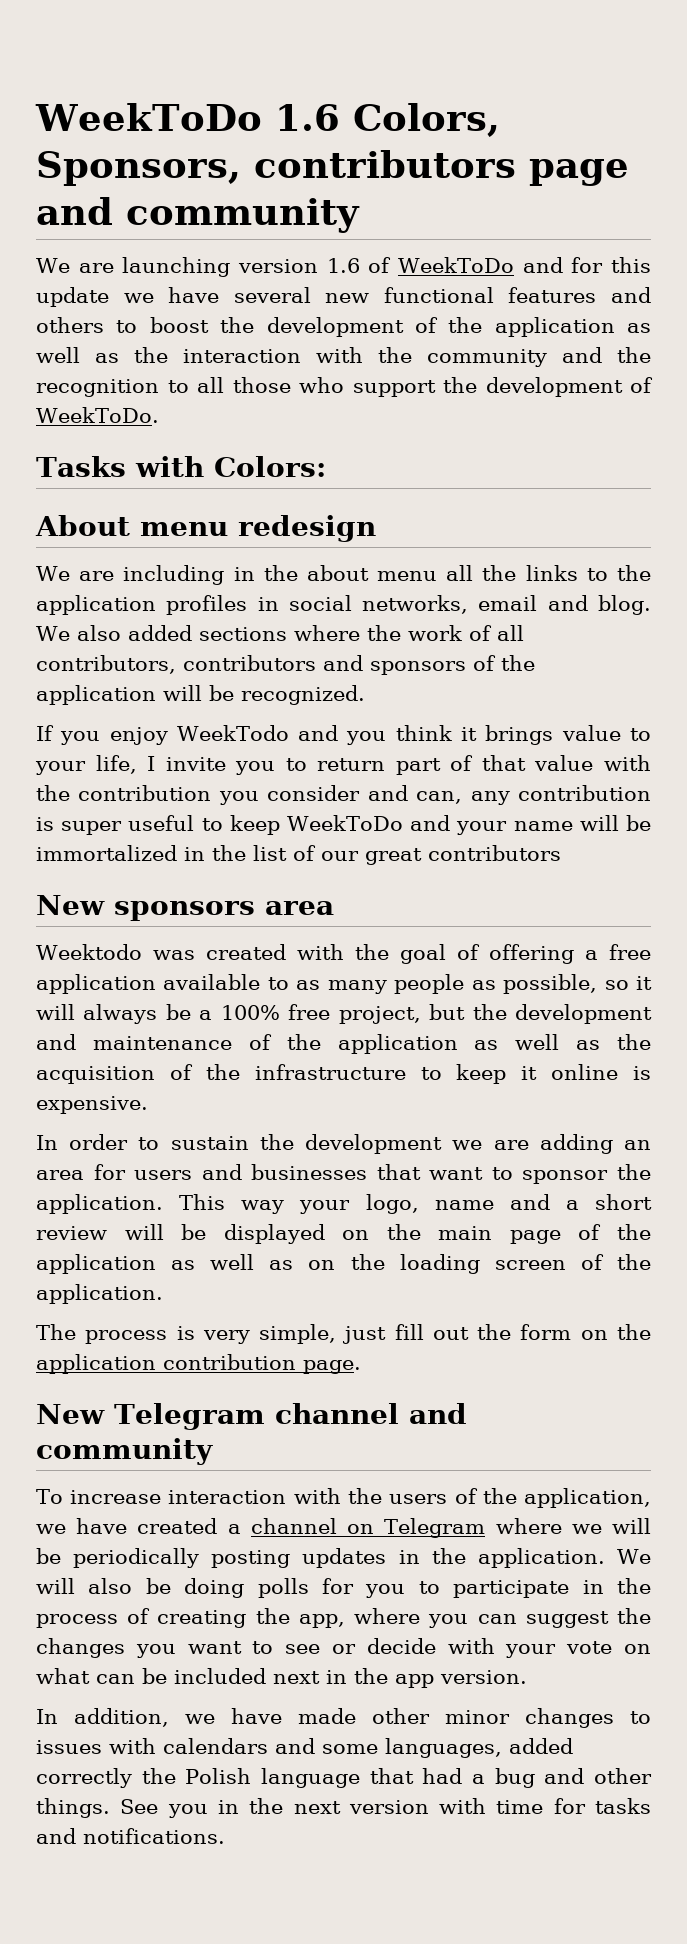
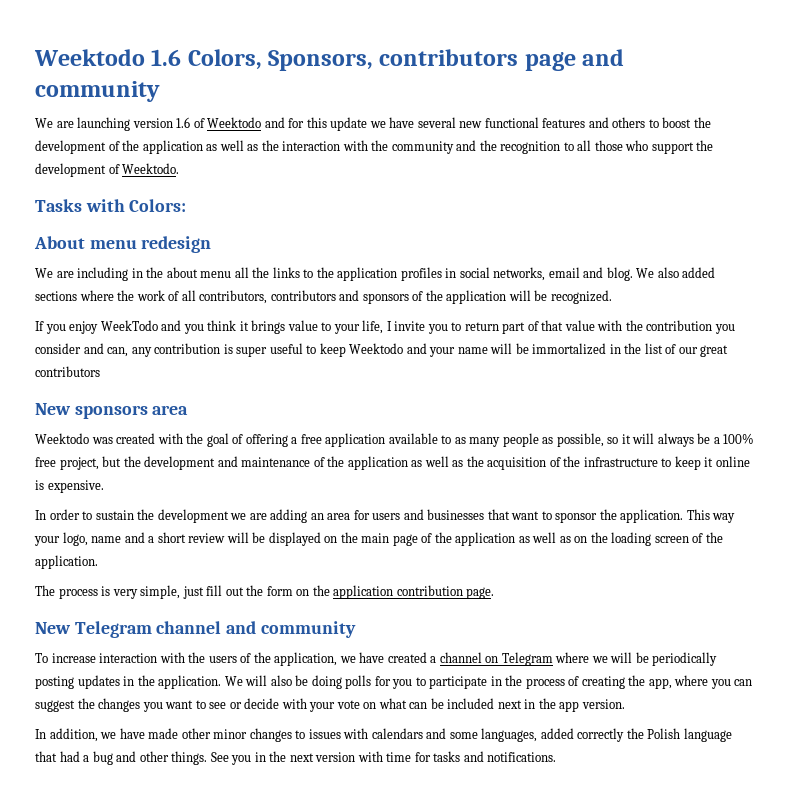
[35,103,262,131] WeekToDo -> [34,49,145,66] Weektodo
[398,257,515,273] WeekToDo -> [207,117,262,128] Weektodo
[36,407,159,423] WeekToDo. -> [122,163,180,174] Weektodo.
[287,815,404,831] WeekToDo -> [349,343,404,354] Weektodo

